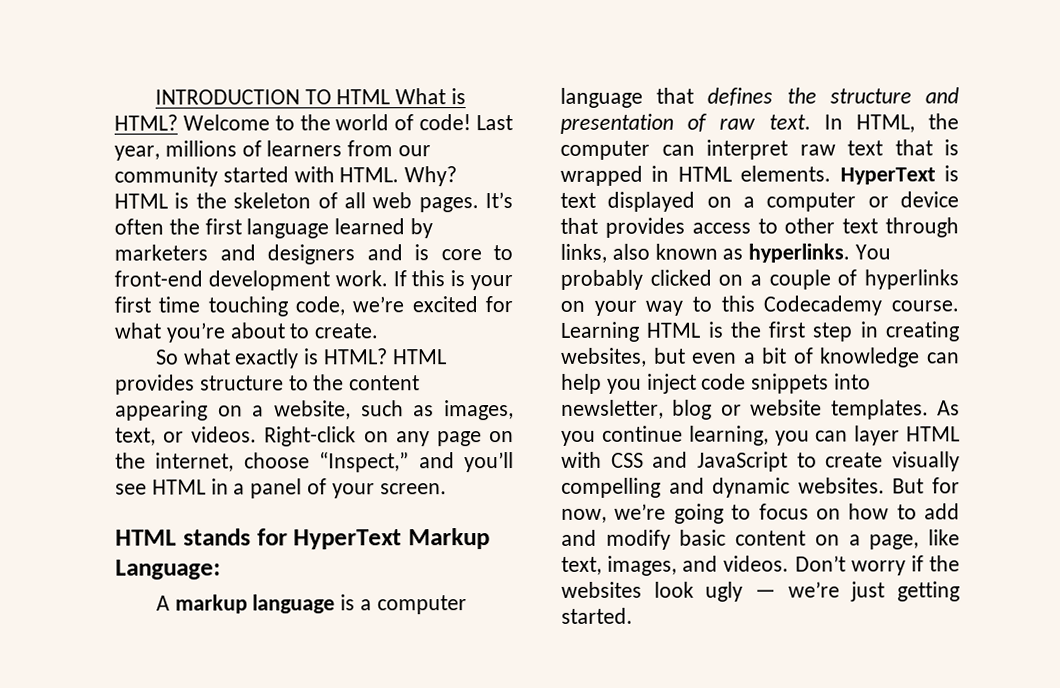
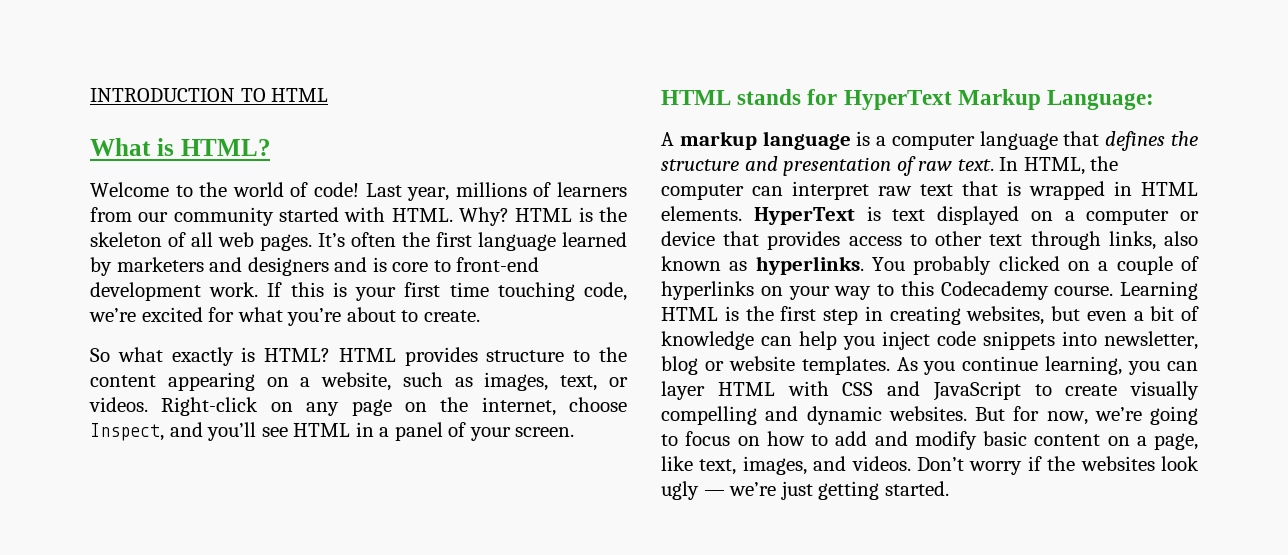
(391, 97) none -> (329, 95) //
(178, 122) none -> (271, 147) //
[319,451,410,473] “Inspect,” -> [90,423,164,441] Inspect,

